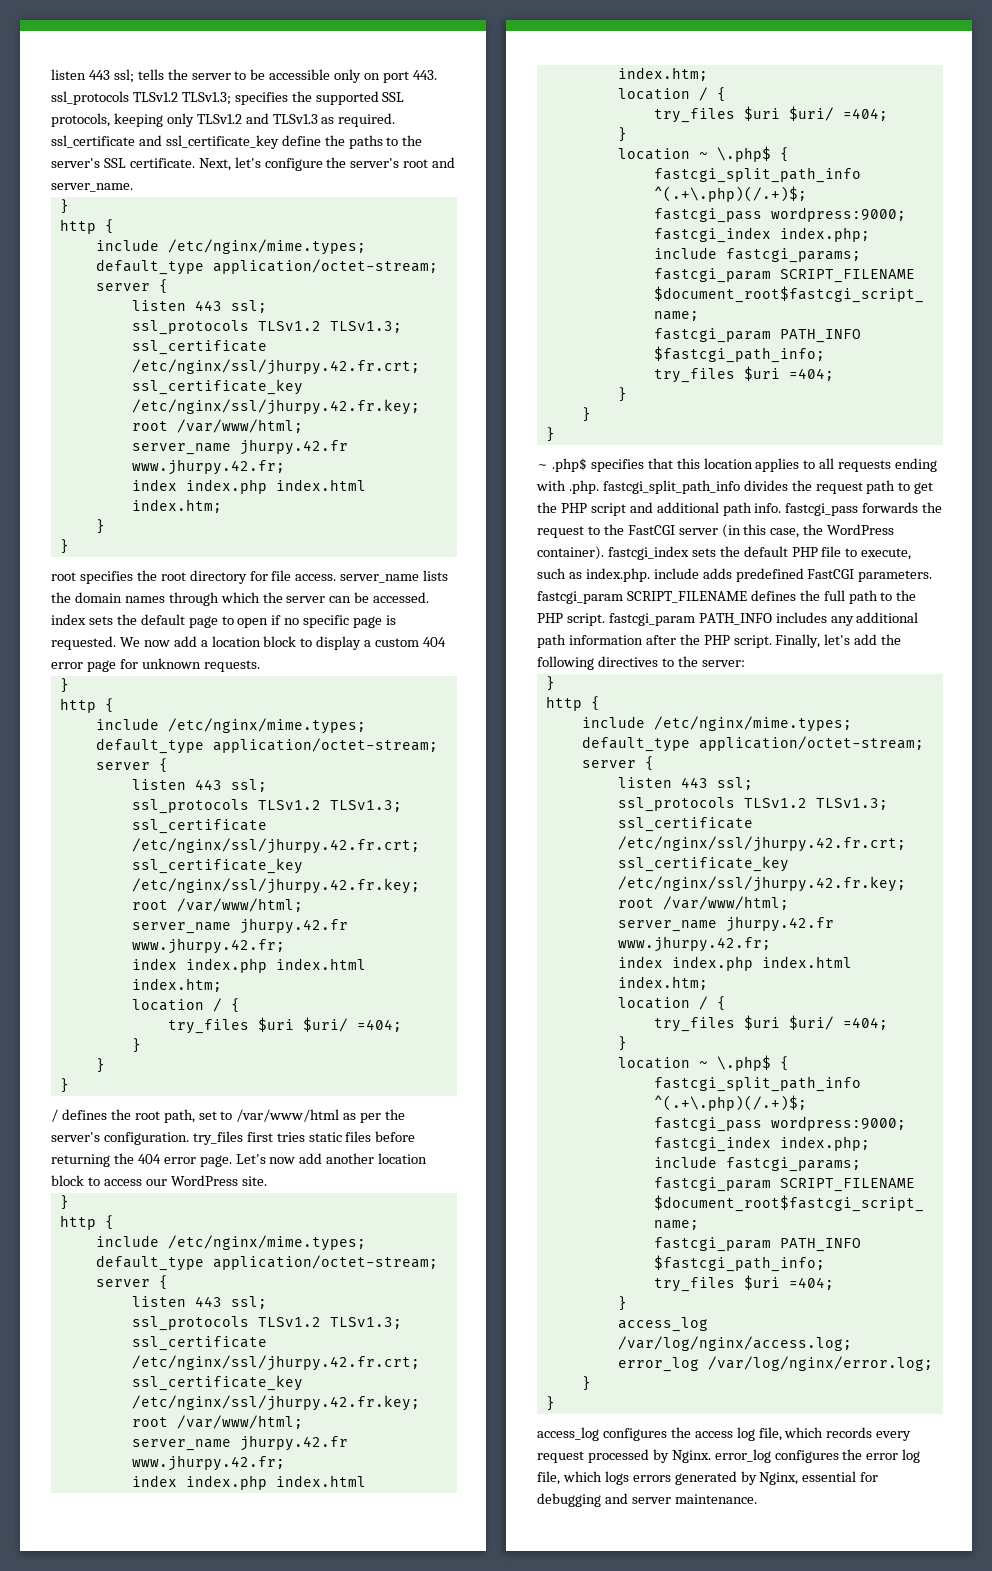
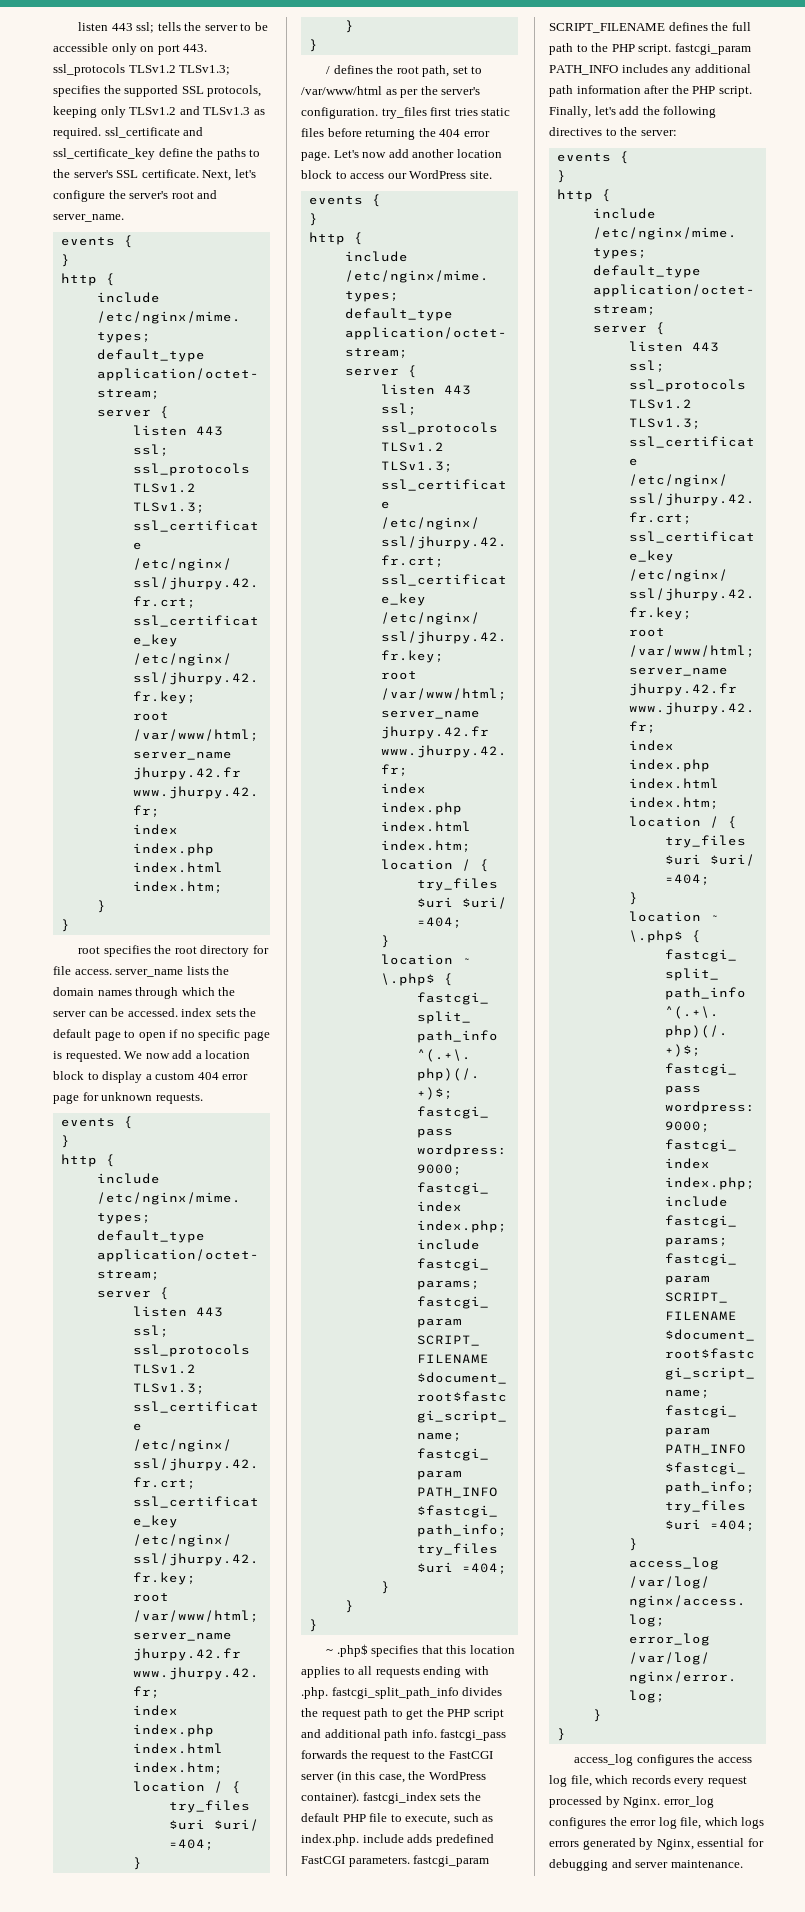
(133, 187) none -> [60,235,133,248] // events {
(260, 666) none -> [60,1116,133,1129] // events {
(267, 1181) none -> [308,194,381,207] // events {
(745, 663) none -> [556,151,629,164] // events {

